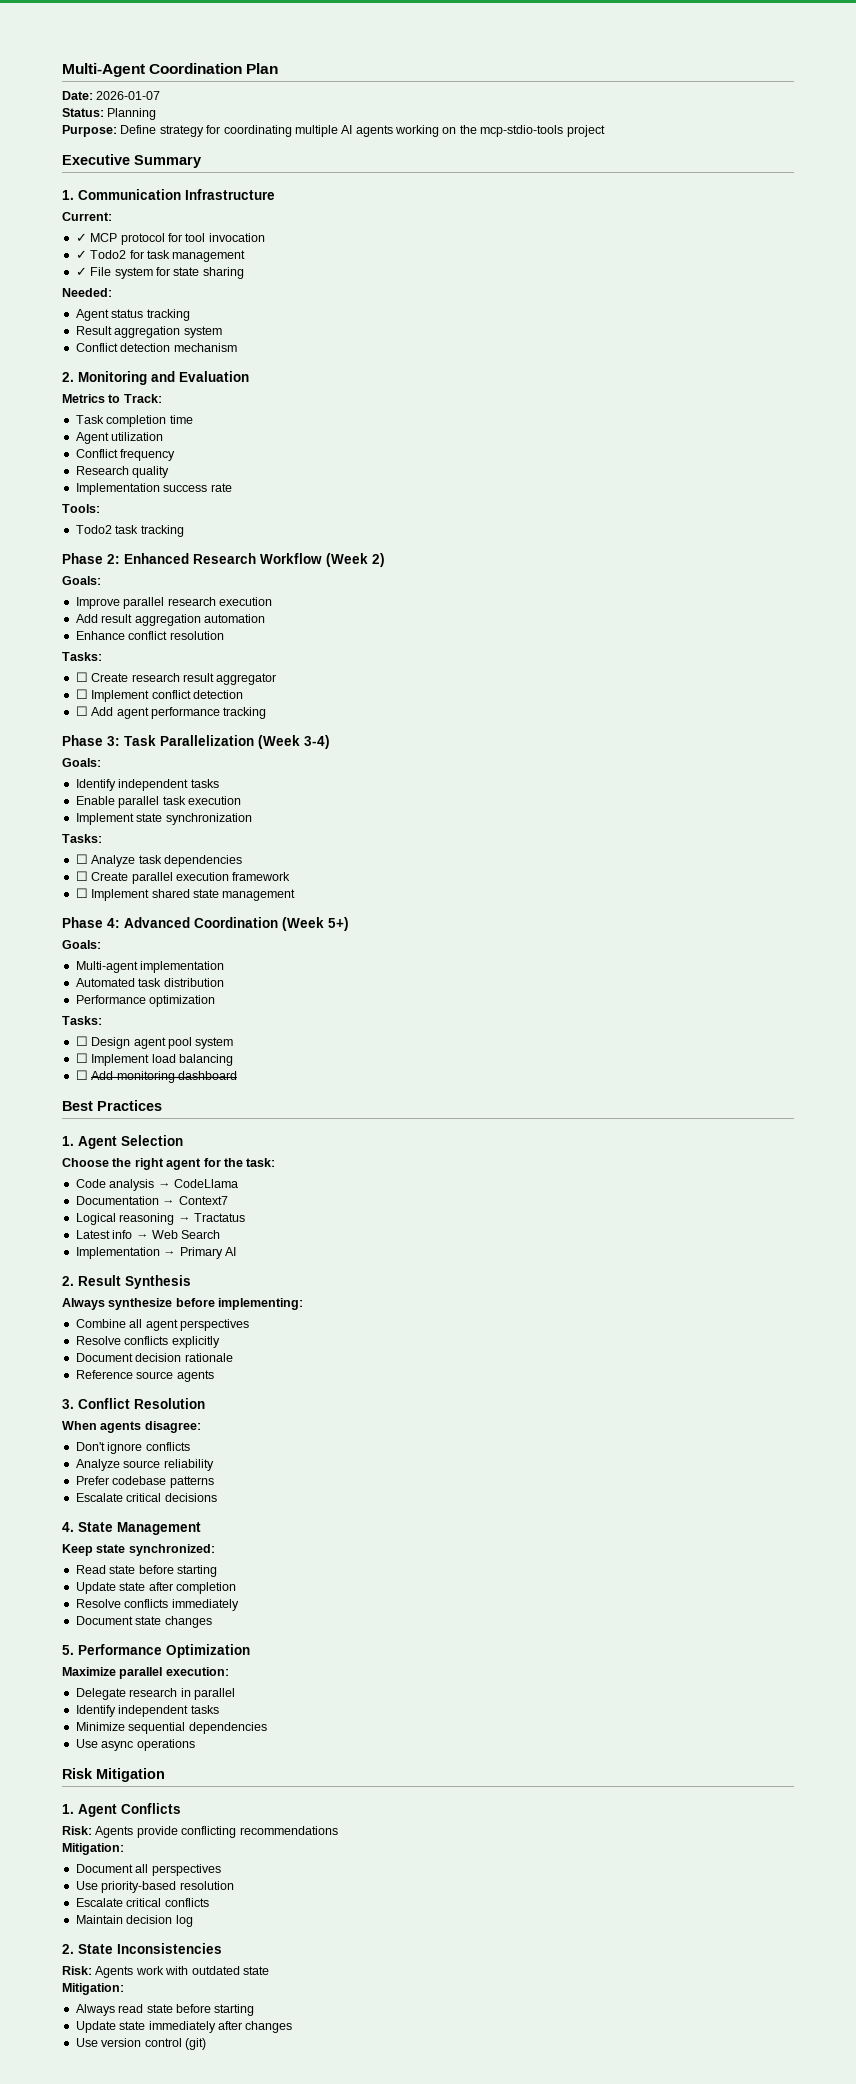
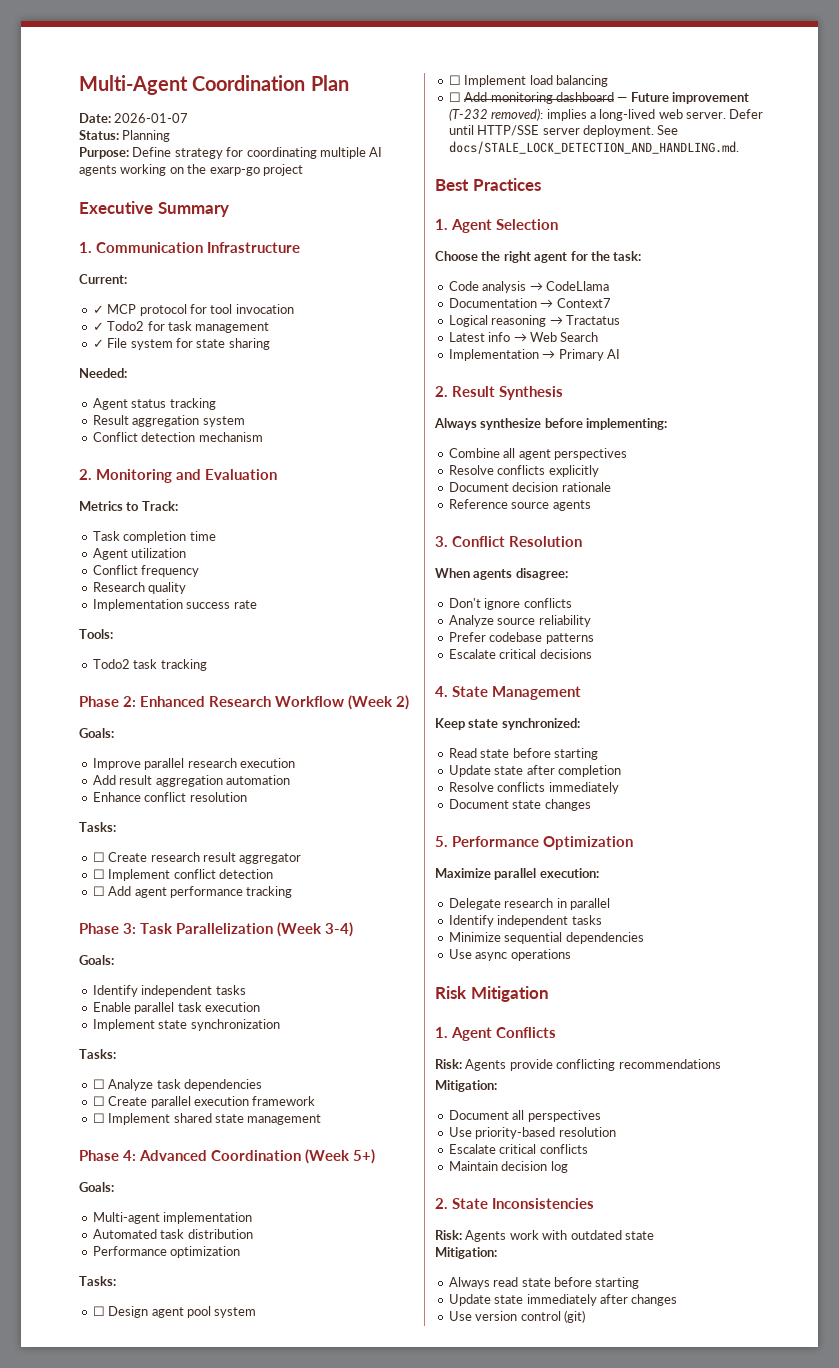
[480,125,564,137] mcp-stdio-tools -> [209,167,260,176] exarp-go
(237, 1075) none -> [617,92,749,104] [448,108,764,121] [448,125,679,137] [448,141,739,154] — Future improvement (T-232 removed): implies a long-lived web server. Defer until HTTP/SSE server deployment. See docs/STALE_LOCK_DETECTION_AND_HANDLING.md.

